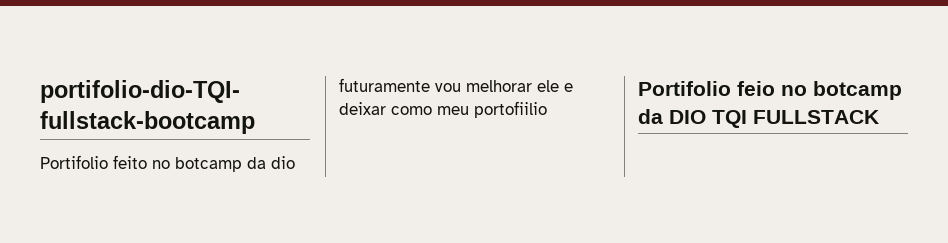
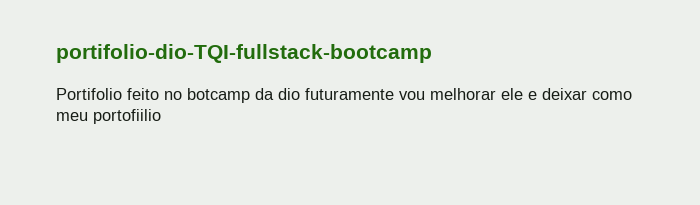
[638,81,902,100] [638,109,879,128] // Portifolio feio no botcamp da DIO TQI FULLSTACK -> (161, 116) none

